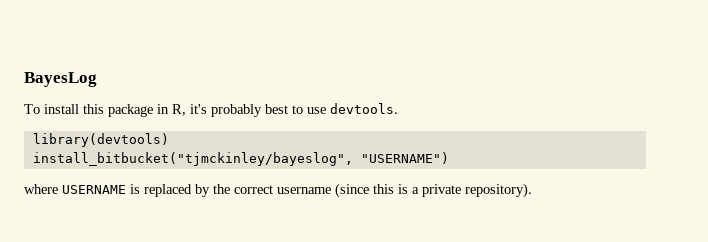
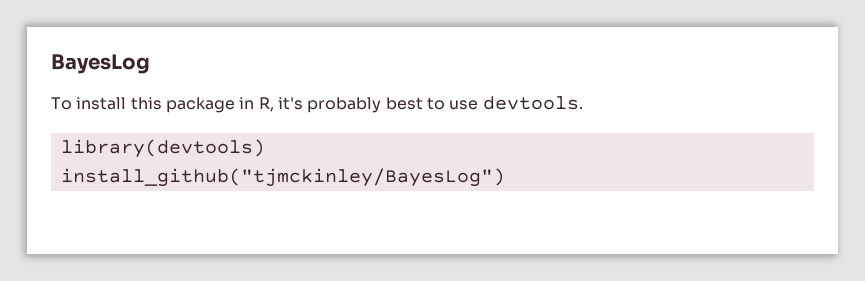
[32,152,449,166] [24,183,532,198] install_bitbucket("tjmckinley/bayeslog", "USERNAME") // where USERNAME is replaced by the correct username (since this is a private repository). -> [60,168,505,187] install_github("tjmckinley/BayesLog")

